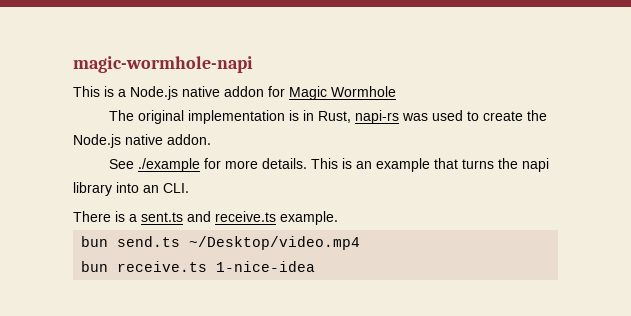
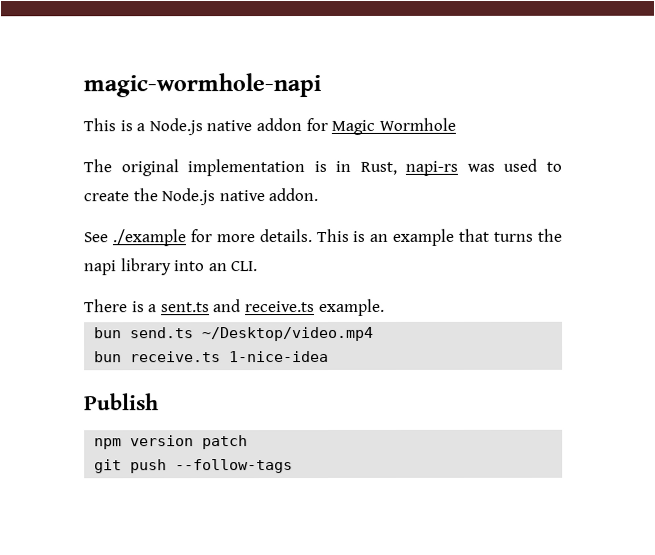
(316, 266) none -> [84,393,159,411] [94,435,249,450] [94,459,294,474] // Publish // npm version patch // git push --follow-tags

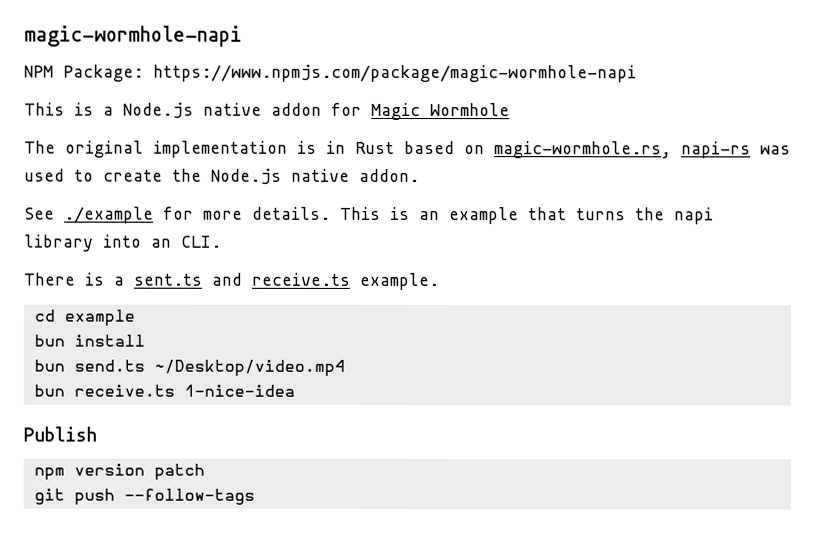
(321, 85) none -> [24,64,637,83] // NPM Package: https://www.npmjs.com/package/magic-wormhole-napi
[359,161,397,175] Rust, -> [355,140,672,159] Rust based on magic-wormhole.rs,
(385, 307) none -> [33,309,135,327] [33,334,145,347] // cd example // bun install

